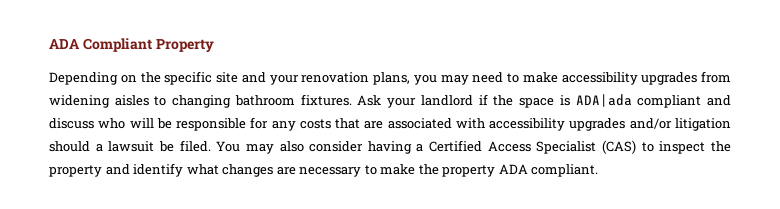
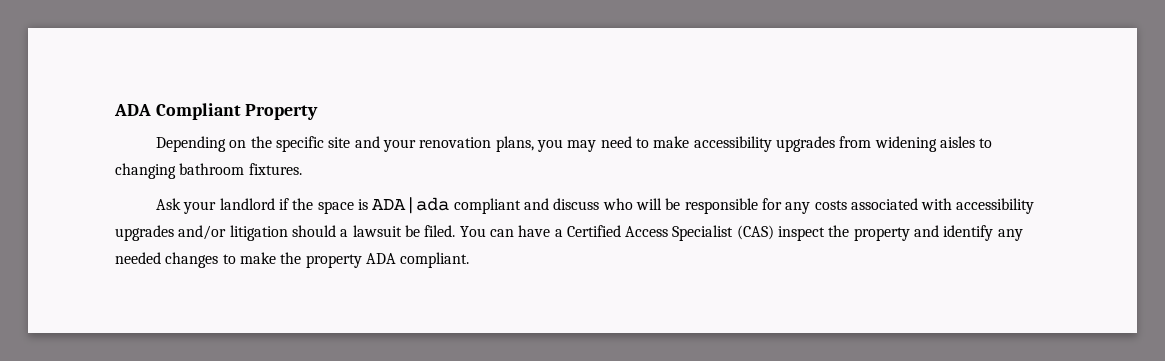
(352, 100) none -> (302, 169) //
[335,118,384,129] that are -> (847, 205) none
[245,141,412,154] may also consider having -> [489,225,551,237] can have
[641,142,654,152] to -> (774, 232) none
[186,164,362,177] what changes are necessary -> [997,229,1023,241] [115,252,219,268] any needed changes

